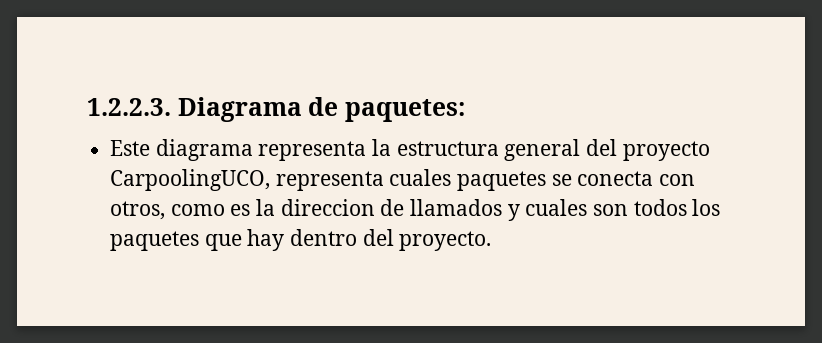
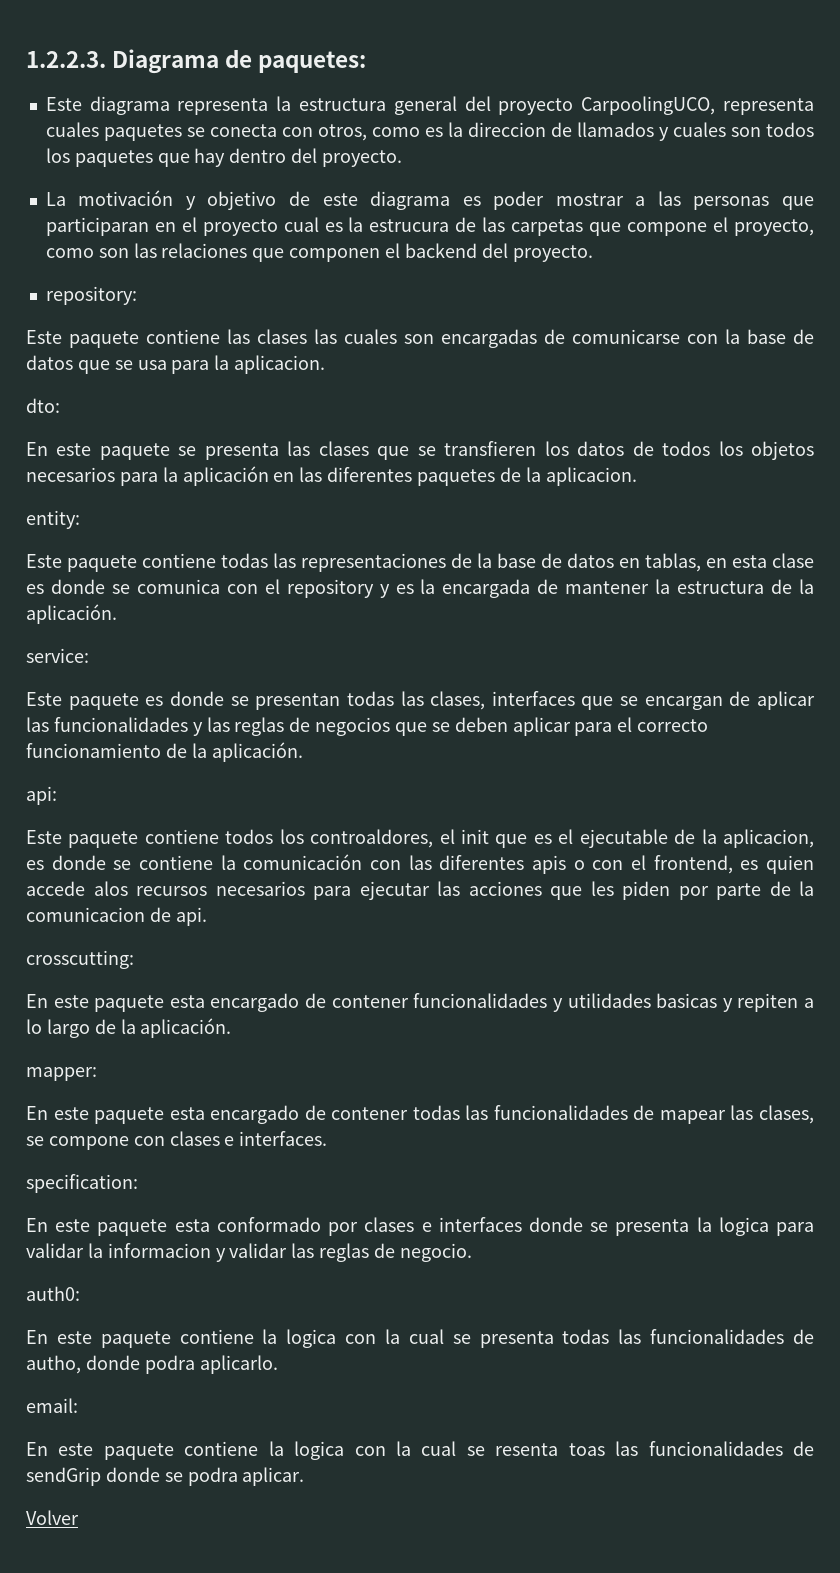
(492, 241) none -> [45,190,815,210] [45,217,814,236] [45,243,593,262] [45,286,137,305] [26,329,814,348] [26,355,326,374] [26,398,60,413] [26,441,815,460] [26,466,637,486] [26,510,80,529] [26,553,814,572] [26,579,814,598] [26,604,117,624] [26,648,89,663] [26,691,815,710] [26,717,709,736] [26,742,303,762] [26,786,57,805] [26,829,815,848] [26,854,814,874] [26,881,814,900] [26,907,207,926] [26,950,134,969] [26,993,814,1012] [26,1018,232,1038] [26,1067,97,1081] [26,1105,815,1124] [26,1131,328,1150] [26,1174,138,1193] [26,1217,814,1236] [26,1243,472,1262] [26,1286,80,1301] [26,1329,814,1348] [26,1355,278,1374] [26,1398,78,1413] [26,1441,815,1460] [26,1467,305,1486] [26,1510,79,1525] // La motivación y objetivo de este diagrama es poder mostrar a las personas que participaran en el proyecto cual es la estrucura de las carpetas que compone el proyecto, como son las relaciones que componen el backend del proyecto. // repository: // Este paquete contiene las clases las cuales son encargadas de comunicarse con la base de datos que se usa para la aplicacion. // dto: // En este paquete se presenta las clases que se transfieren los datos de todos los objetos necesarios para la aplicación en las diferentes paquetes de la aplicacion. // entity: // Este paquete contiene todas las representaciones de la base de datos en tablas, en esta clase es donde se comunica con el repository y es la encargada de mantener la estructura de la aplicación. // service: // Este paquete es donde se presentan todas las clases, interfaces que se encargan de aplicar las funcionalidades y las reglas de negocios que se deben aplicar para el correcto funcionamiento de la aplicación. // api: // Este paquete contiene todos los controaldores, el init que es el ejecutable de la aplicacion, es donde se contiene la comunicación con las diferentes apis o con el frontend, es quien accede alos recursos necesarios para ejecutar las acciones que les piden por parte de la comunicacion de api. // crosscutting: // En este paquete esta encargado de contener funcionalidades y utilidades basicas y repiten a lo largo de la aplicación. // mapper: // En este paquete esta encargado de contener todas las funcionalidades de mapear las clases, se compone con clases e interfaces. // specification: // En este paquete esta conformado por clases e interfaces donde se presenta la logica para validar la informacion y validar las reglas de negocio. // auth0: // En este paquete contiene la logica con la cual se presenta todas las funcionalidades de autho, donde podra aplicarlo. // email: // En este paquete contiene la logica con la cual se resenta toas las funcionalidades de sendGrip donde se podra aplicar. // Volver

